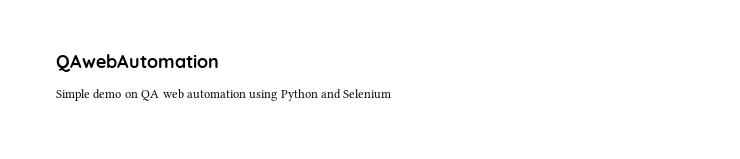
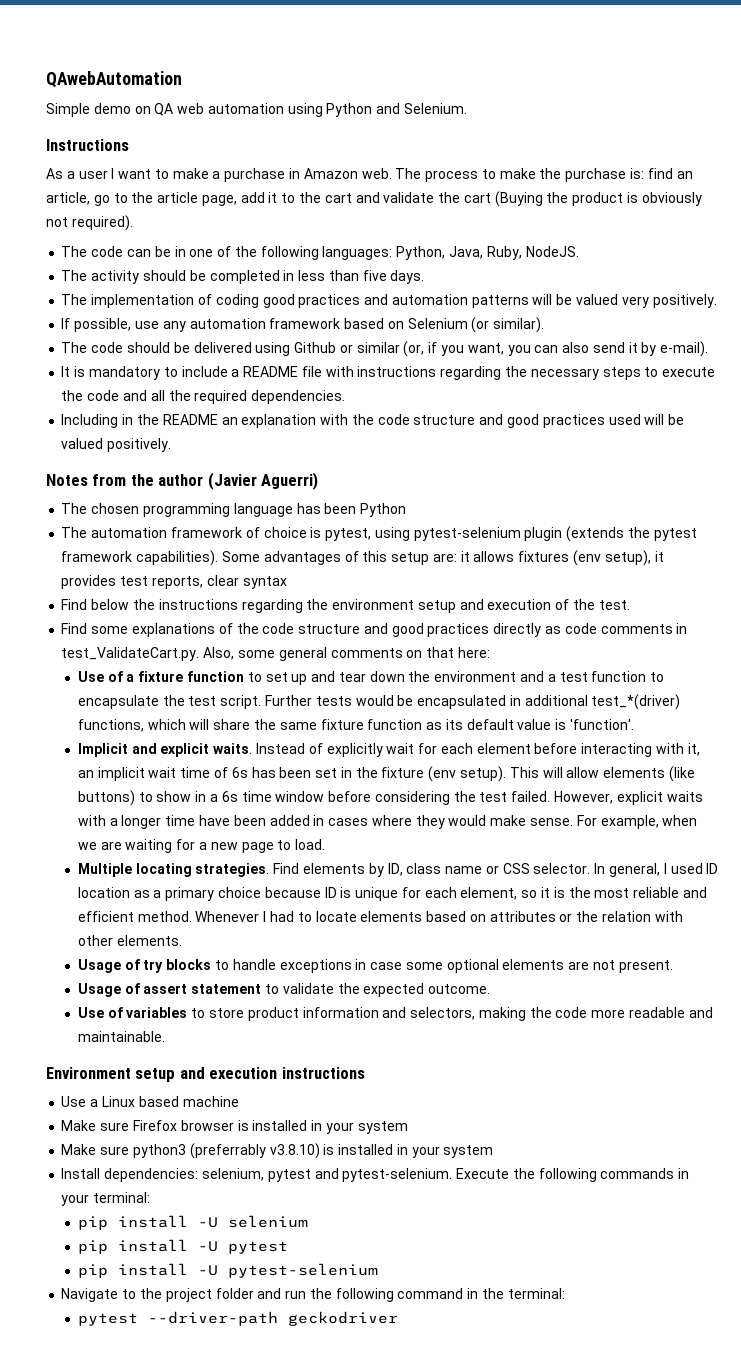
[343,89,392,99] Selenium -> [404,103,468,114] [46,139,129,151] [46,168,693,182] [46,191,702,207] [46,215,133,231] [61,246,579,260] [61,270,425,284] [61,294,717,308] [61,317,545,333] [61,341,709,357] [61,366,716,380] [61,390,346,404] [61,414,685,428] [61,438,172,452] [46,472,319,490] [61,503,407,517] [61,526,697,542] [61,550,664,566] [61,575,287,589] [61,599,630,613] [61,623,688,637] [61,647,490,661] [77,671,665,685] [77,694,681,710] [77,719,635,732] [77,743,700,757] [77,766,695,782] [77,790,703,806] [77,815,698,829] [77,839,326,853] [77,863,719,877] [77,887,707,901] [77,911,683,922] [77,935,182,946] [77,959,673,973] [77,983,491,997] [77,1007,713,1021] [77,1031,165,1042] [46,1067,365,1082] [61,1096,239,1107] [61,1120,408,1134] [61,1143,494,1159] [61,1168,690,1182] [61,1192,151,1206] [77,1215,308,1230] [77,1239,288,1254] [77,1263,378,1278] [61,1288,565,1302] [77,1311,398,1326] Selenium. // Instructions // As a user I want to make a purchase in Amazon web. The process to make the purchase is: find an article, go to the article page, add it to the cart and validate the cart (Buying the product is obviously not required). // The code can be in one of the following languages: Python, Java, Ruby, NodeJS. // The activity should be completed in less than five days. // The implementation of coding good practices and automation patterns will be valued very positively. // If possible, use any automation framework based on Selenium (or similar). // The code should be delivered using Github or similar (or, if you want, you can also send it by e-mail). // It is mandatory to include a README file with instructions regarding the necessary steps to execute the code and all the required dependencies. // Including in the README an explanation with the code structure and good practices used will be valued positively. // Notes from the author (Javier Aguerri) // The chosen programming language has been Python // The automation framework of choice is pytest, using pytest-selenium plugin (extends the pytest framework capabilities). Some advantages of this setup are: it allows fixtures (env setup), it provides test reports, clear syntax // Find below the instructions regarding the environment setup and execution of the test. // Find some explanations of the code structure and good practices directly as code comments in test_ValidateCart.py. Also, some general comments on that here: // Use of a fixture function to set up and tear down the environment and a test function to encapsulate the test script. Further tests would be encapsulated in additional test_*(driver) functions, which will share the same fixture function as its default value is 'function'. // Implicit and explicit waits. Instead of explicitly wait for each element before interacting with it, an implicit wait time of 6s has been set in the fixture (env setup). This will allow elements (like buttons) to show in a 6s time window before considering the test failed. However, explicit waits with a longer time have been added in cases where they would make sense. For example, when we are waiting for a new page to load. // Multiple locating strategies. Find elements by ID, class name or CSS selector. In general, I used ID location as a primary choice because ID is unique for each element, so it is the most reliable and efficient method. Whenever I had to locate elements based on attributes or the relation with other elements. // Usage of try blocks to handle exceptions in case some optional elements are not present. // Usage of assert statement to validate the expected outcome. // Use of variables to store product information and selectors, making the code more readable and maintainable. // Environment setup and execution instructions // Use a Linux based machine // Make sure Firefox browser is installed in your system // Make sure python3 (preferrably v3.8.10) is installed in your system // Install dependencies: selenium, pytest and pytest-selenium. Execute the following commands in your terminal: // pip install -U selenium // pip install -U pytest // pip install -U pytest-selenium // Navigate to the project folder and run the following command in the terminal: // pytest --driver-path geckodriver

